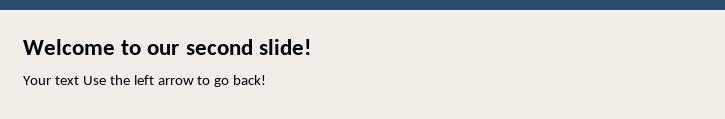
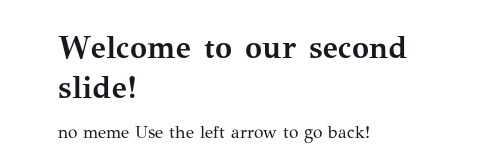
[23,76,79,85] Your text -> [58,129,129,139] no meme

